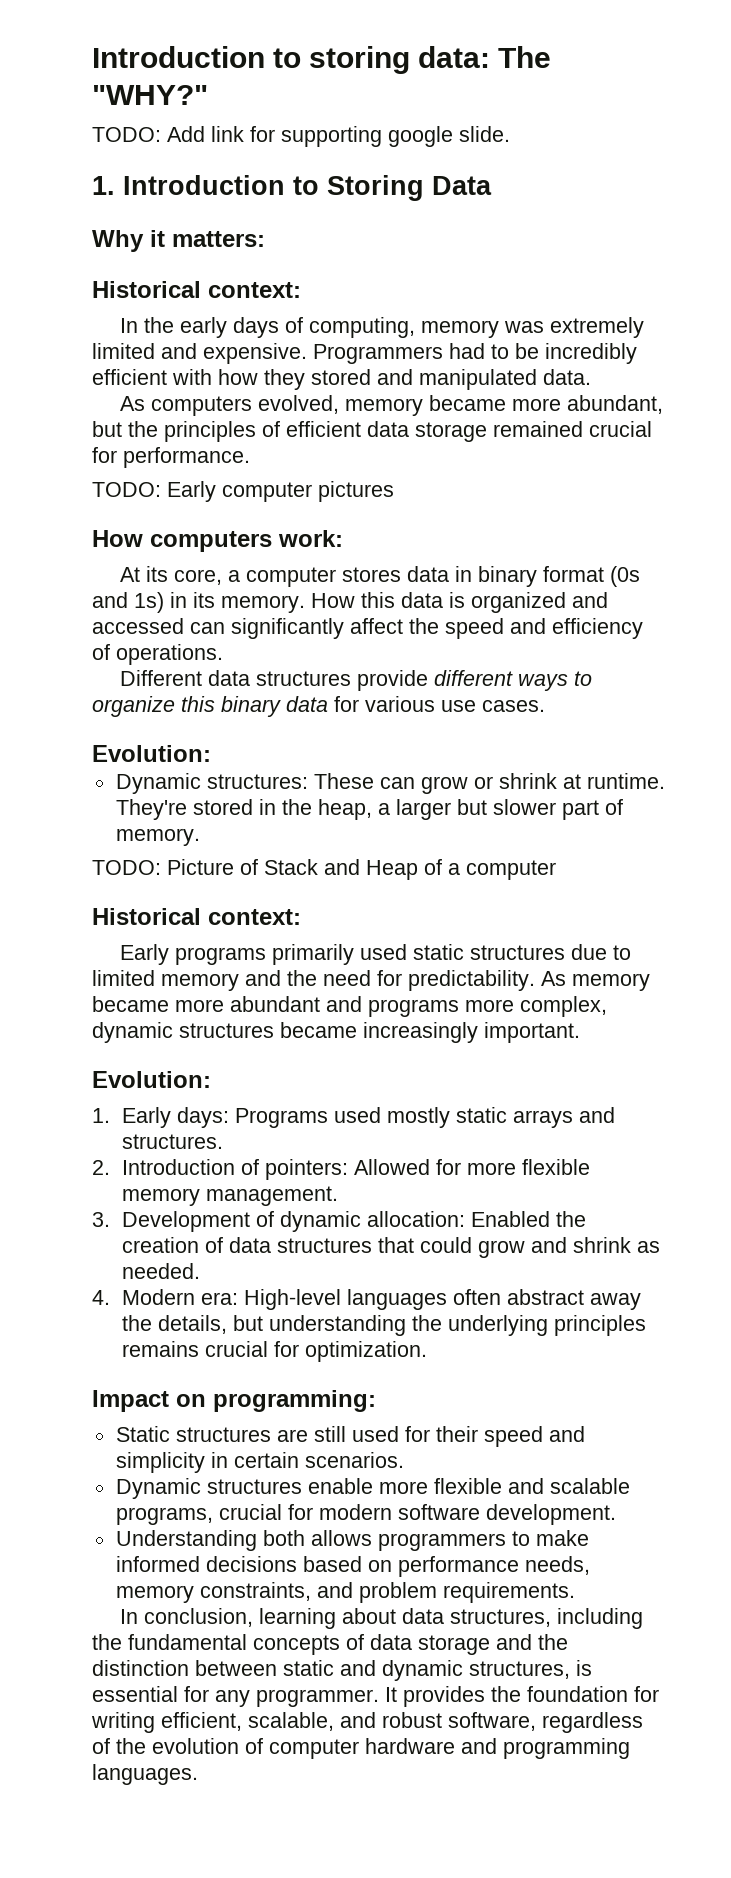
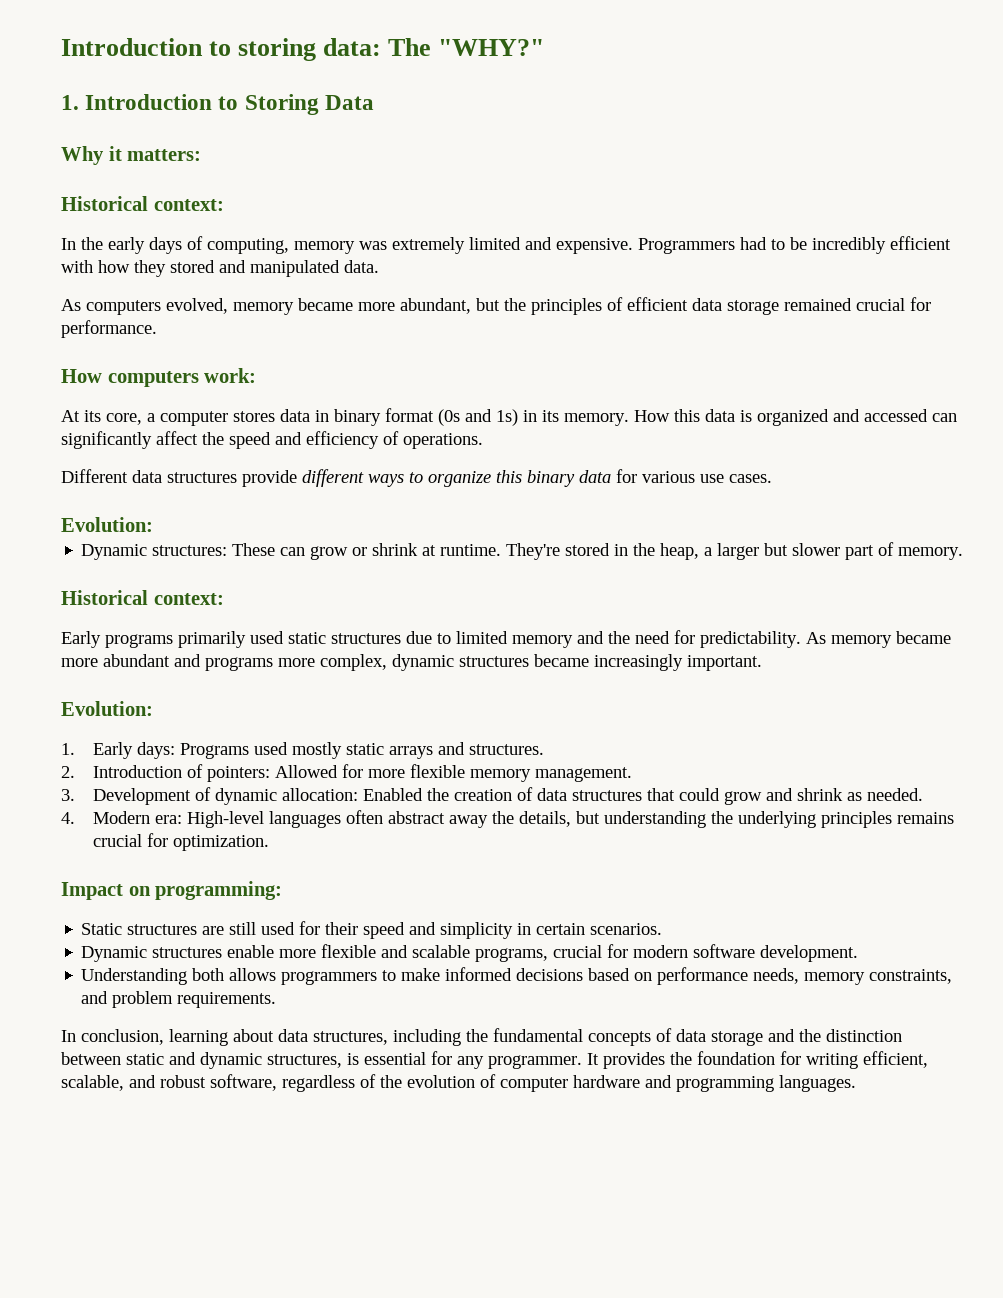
[92,126,510,147] // TODO: Add link for supporting google slide. -> (545, 47) none
[92,481,394,502] // TODO: Early computer pictures -> (157, 329) none
[92,859,556,880] // TODO: Picture of Stack and Heap of a computer -> (964, 553) none

